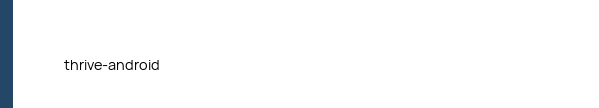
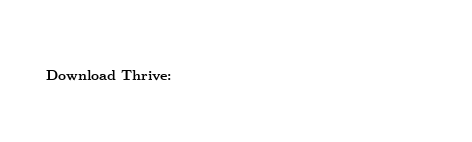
[64,60,160,70] thrive-android -> [46,70,171,81] Download Thrive:

